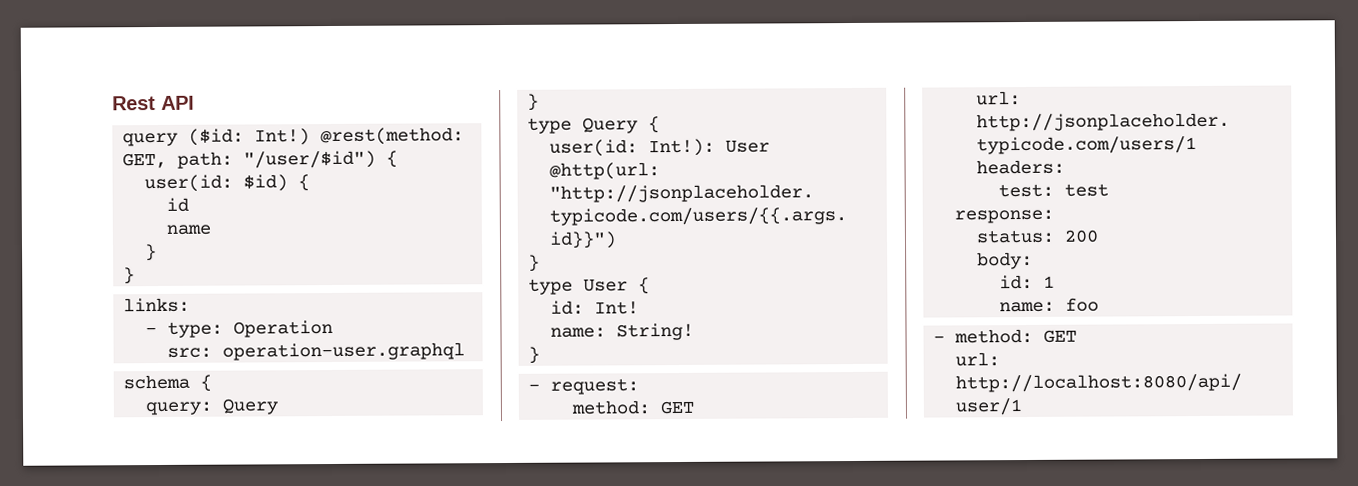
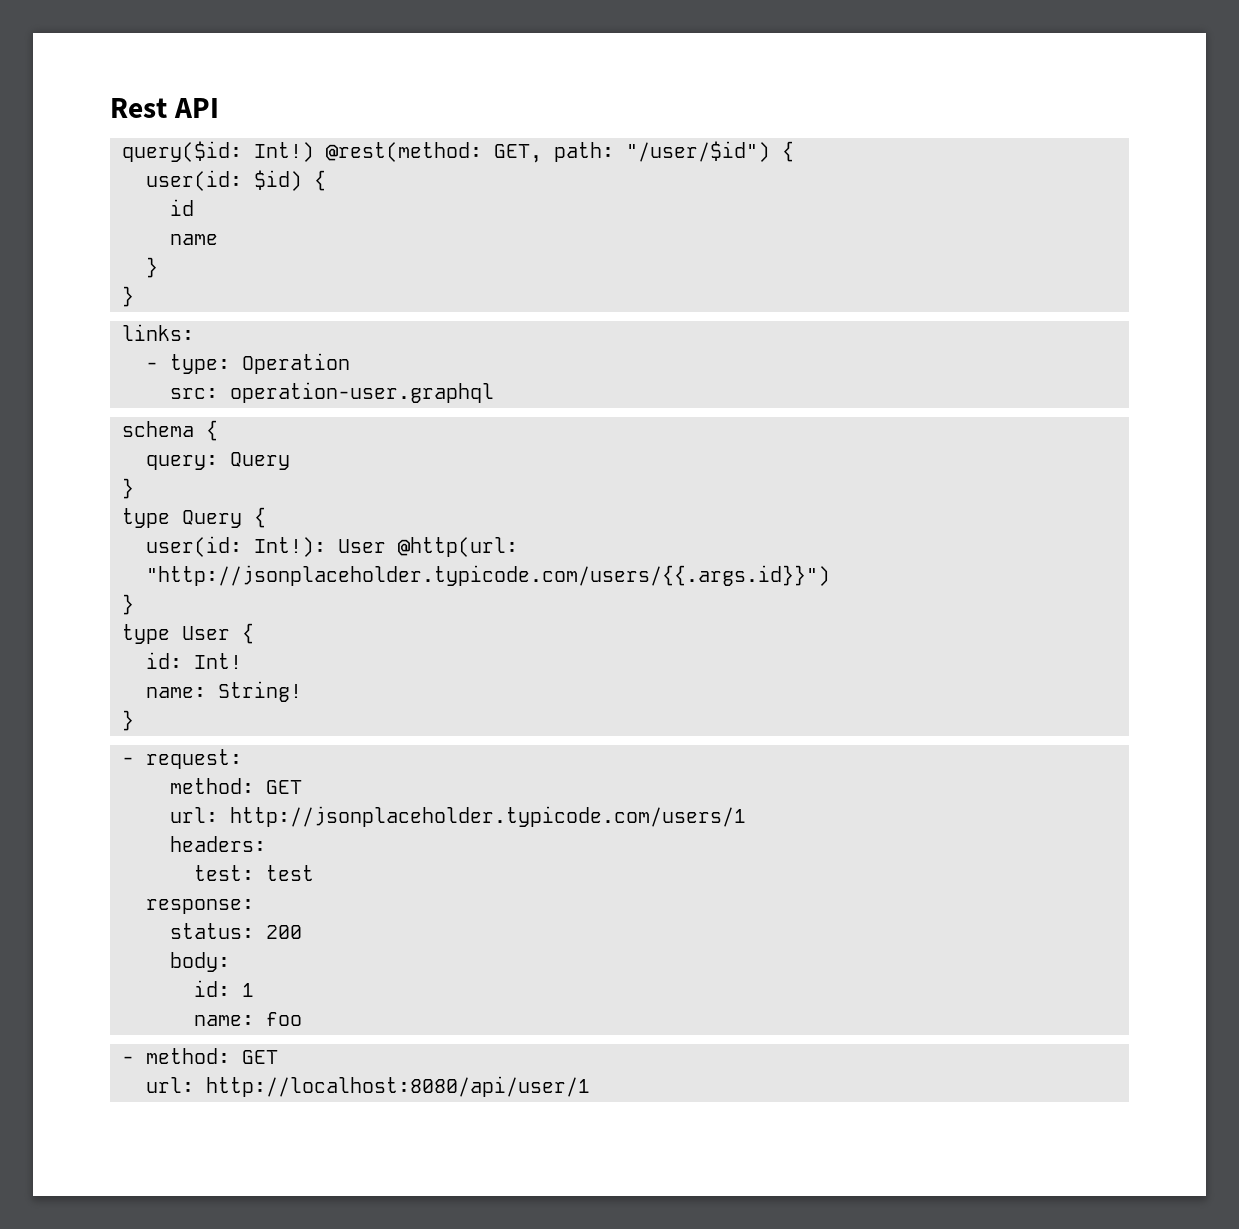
[122,128,245,147] query ($id: -> [121,141,242,162] query($id:

